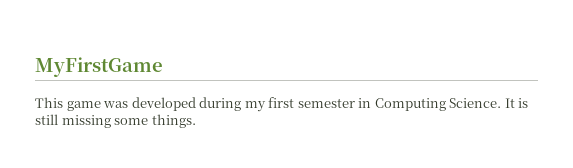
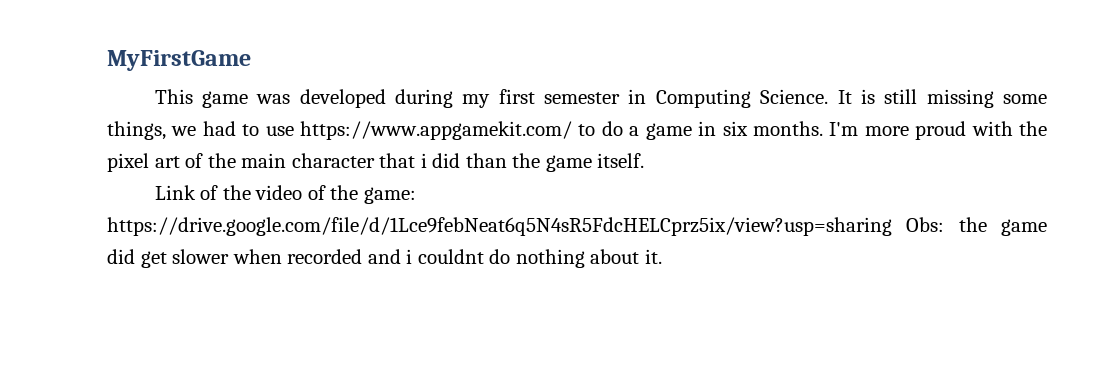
[151,114,196,128] things. -> [107,121,1047,140] [107,153,645,172] [154,185,416,204] [107,217,1047,236] [107,249,662,268] things, we had to use https://www.appgamekit.com/ to do a game in six months. I'm more proud with the pixel art of the main character that i did than the game itself. // Link of the video of the game: https://drive.google.com/file/d/1Lce9febNeat6q5N4sR5FdcHELCprz5ix/view?usp=sharing Obs: the game did get slower when recorded and i couldnt do nothing about it.

